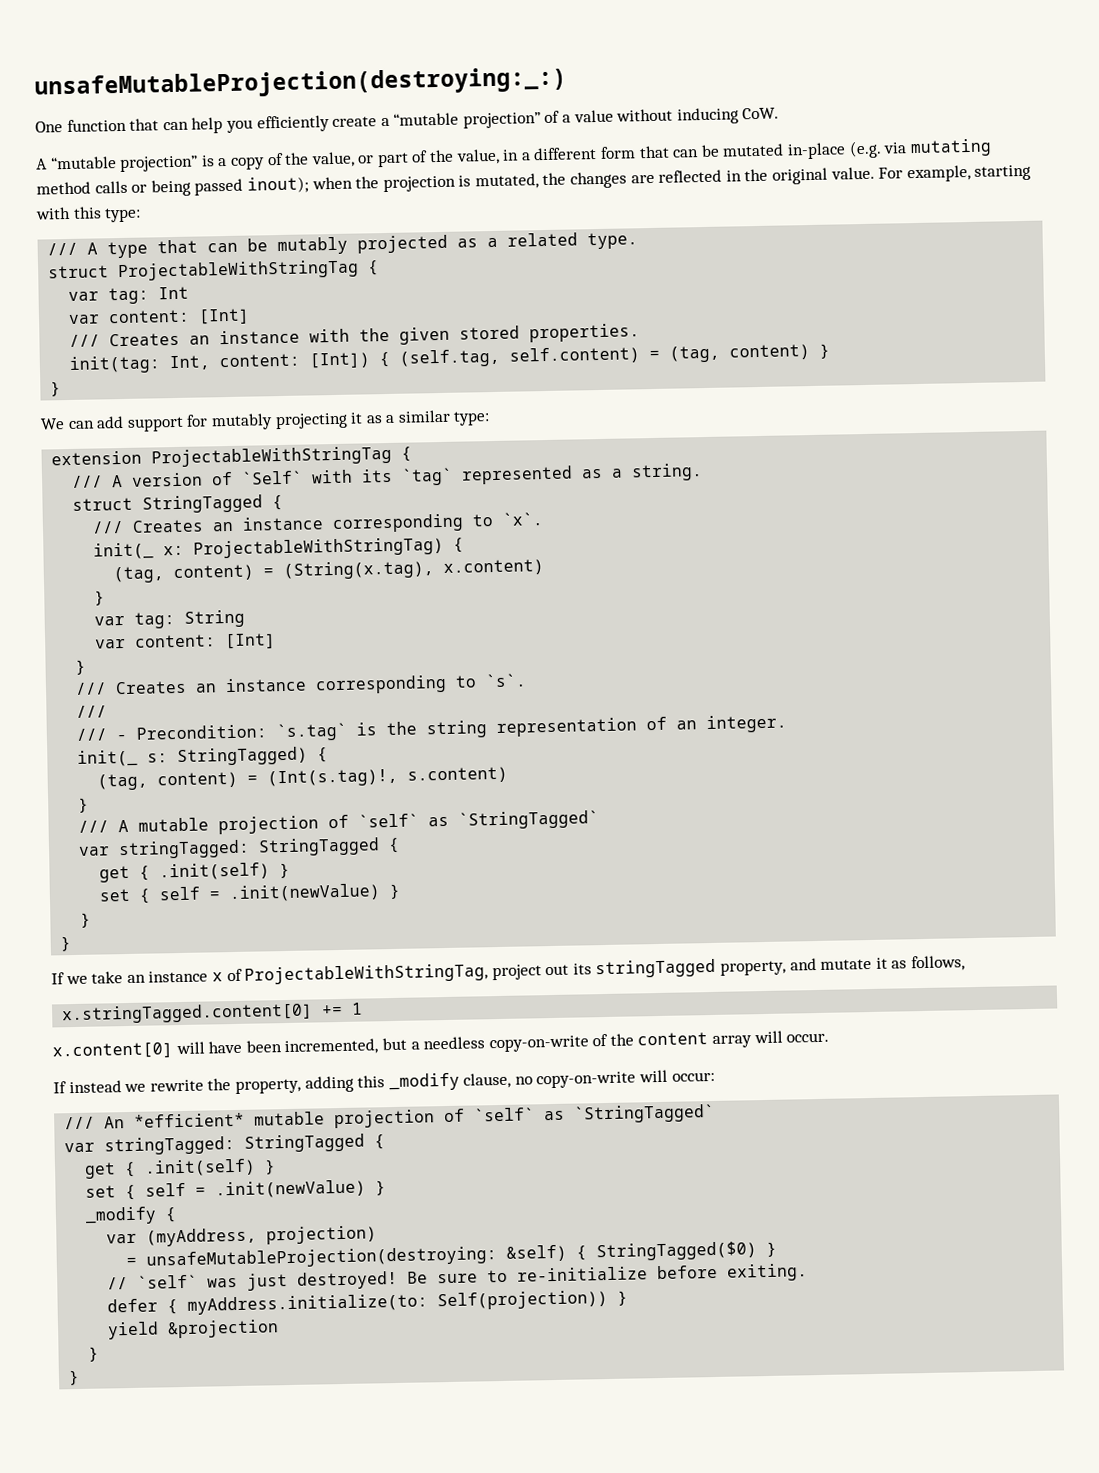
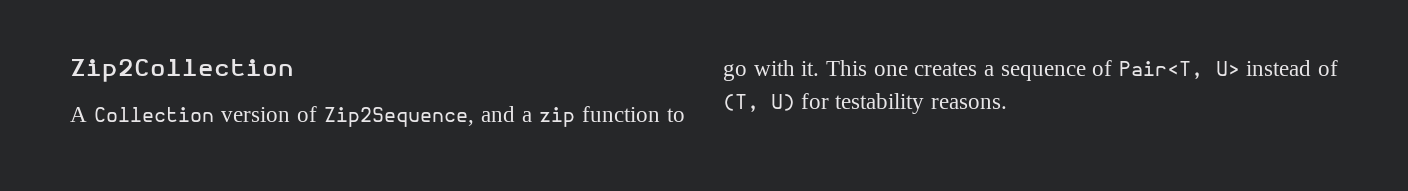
[34,66,567,101] [35,107,780,134] [36,138,992,172] [36,164,1032,197] [35,206,142,223] [47,232,639,259] [48,259,380,282] [68,286,190,305] [68,308,251,325] [69,323,641,347] [69,343,831,374] [50,381,62,397] [40,409,491,432] [51,445,413,468] [72,463,704,488] [72,494,284,514] [92,512,545,534] [93,536,465,560] [113,559,545,584] [94,590,106,606] [94,609,246,629] [95,633,277,650] [75,659,87,675] [75,673,528,695] [76,705,108,718] [76,714,788,742] [77,746,329,767] [97,766,509,791] [78,797,90,813] [78,810,600,835] [78,837,401,860] [99,862,291,883] [99,883,402,904] [80,912,92,928] [60,936,72,952] [51,955,966,985] [62,1002,364,1025] [52,1030,830,1060] [53,1069,715,1094] [64,1103,716,1130] [64,1133,386,1156] [84,1158,277,1179] [85,1179,387,1201] [85,1206,178,1225] [106,1225,378,1247] [126,1241,778,1270] [107,1263,809,1291] [107,1289,629,1315] [107,1319,280,1340] [88,1346,100,1362] [68,1369,81,1386] unsafeMutableProjection(destroying:_:) // One function that can help you efficiently create a “mutable projection” of a value without inducing CoW. // A “mutable projection” is a copy of the value, or part of the value, in a different form that can be mutated in-place (e.g. via mutating method calls or being passed inout); when the projection is mutated, the changes are reflected in the original value. For example, starting with this type: // /// A type that can be mutably projected as a related type. // struct ProjectableWithStringTag { // var tag: Int // var content: [Int] // /// Creates an instance with the given stored properties. // init(tag: Int, content: [Int]) { (self.tag, self.content) = (tag, content) } // } // We can add support for mutably projecting it as a similar type: // extension ProjectableWithStringTag { // /// A version of `Self` with its `tag` represented as a string. // struct StringTagged { // /// Creates an instance corresponding to `x`. // init(_ x: ProjectableWithStringTag) { // (tag, content) = (String(x.tag), x.content) // } // var tag: String // var content: [Int] // } // /// Creates an instance corresponding to `s`. // /// // /// - Precondition: `s.tag` is the string representation of an integer. // init(_ s: StringTagged) { // (tag, content) = (Int(s.tag)!, s.content) // } // /// A mutable projection of `self` as `StringTagged` // var stringTagged: StringTagged { // get { .init(self) } // set { self = .init(newValue) } // } // } // If we take an instance x of ProjectableWithStringTag, project out its stringTagged property, and mutate it as follows, // x.stringTagged.content[0] += 1 // x.content[0] will have been incremented, but a needless copy-on-write of the content array will occur. // If instead we rewrite the property, adding this _modify clause, no copy-on-write will occur: // /// An *efficient* mutable projection of `self` as `StringTagged` // var stringTagged: StringTagged { // get { .init(self) } // set { self = .init(newValue) } // _modify { // var (myAddress, projection) // = unsafeMutableProjection(destroying: &self) { StringTagged($0) } // // `self` was just destroyed! Be sure to re-initialize before exiting. // defer { myAddress.initialize(to: Self(projection)) } // yield &projection // } // } -> [70,59,294,82] [70,106,685,127] [723,60,1338,81] [723,93,1007,114] Zip2Collection // A Collection version of Zip2Sequence, and a zip function to go with it. This one creates a sequence of Pair<T, U> instead of (T, U) for testability reasons.

